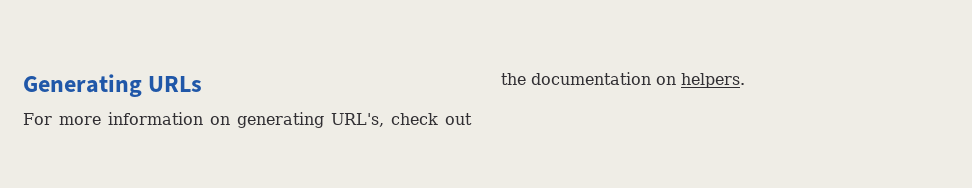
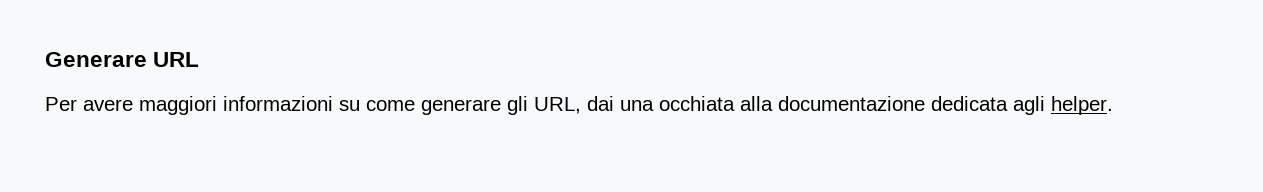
[23,74,203,97] [23,112,473,128] [501,72,745,88] Generating URLs // For more information on generating URL's, check out the documentation on helpers. -> [45,52,200,67] [45,96,1113,115] Generare URL // Per avere maggiori informazioni su come generare gli URL, dai una occhiata alla documentazione dedicata agli helper.

